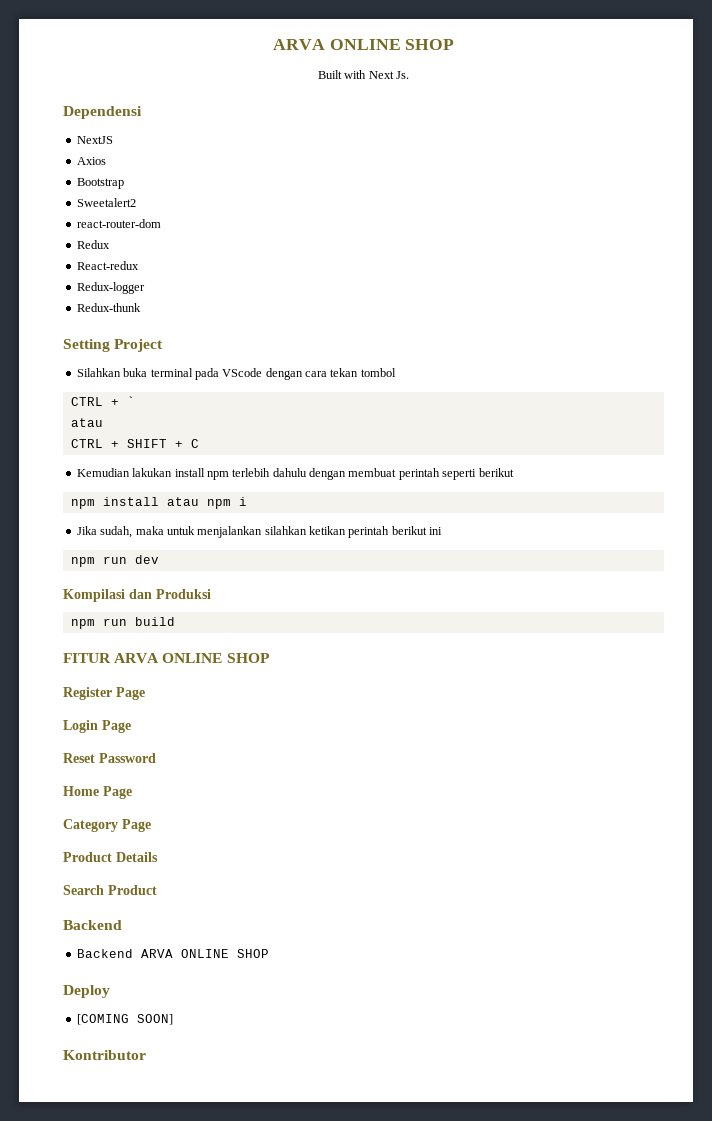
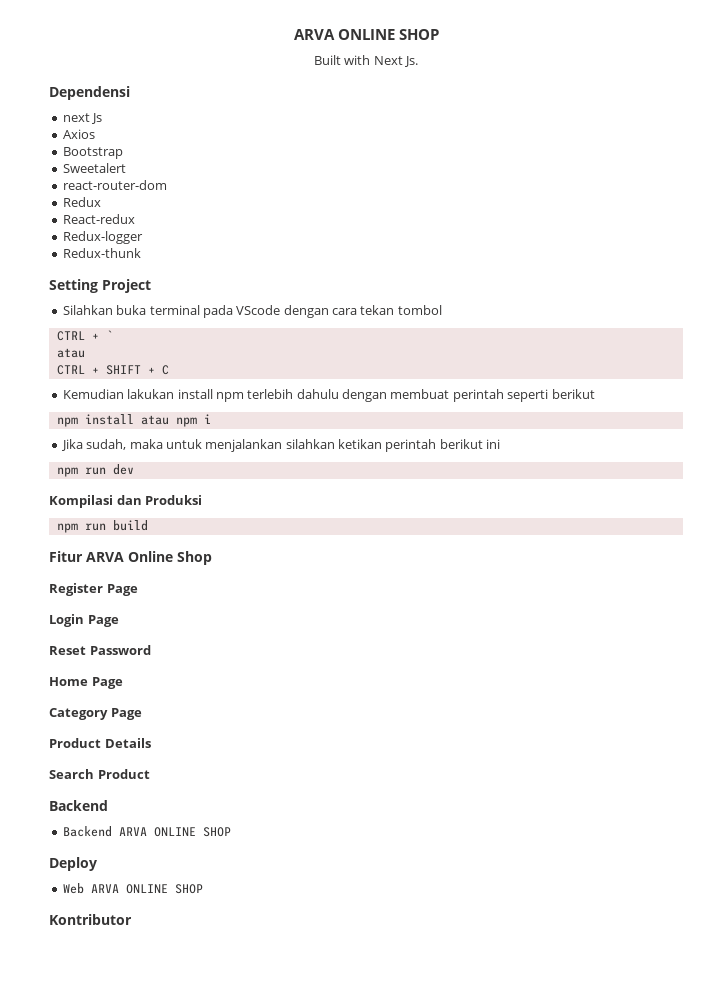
[76,136,113,144] NextJS -> [62,113,103,124] next Js
[76,198,136,207] Sweetalert2 -> [62,163,126,173] Sweetalert
[63,653,270,663] FITUR ARVA ONLINE SHOP -> [49,551,212,565] Fitur ARVA Online Shop
[76,1014,173,1025] [COMING SOON] -> [62,883,203,894] Web ARVA ONLINE SHOP

